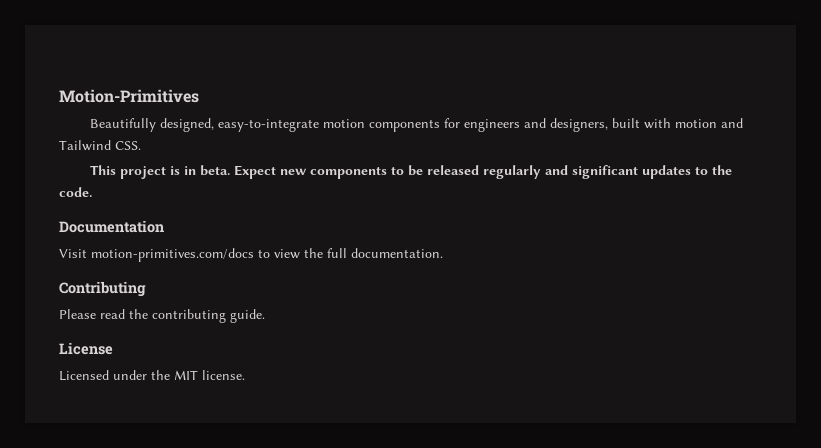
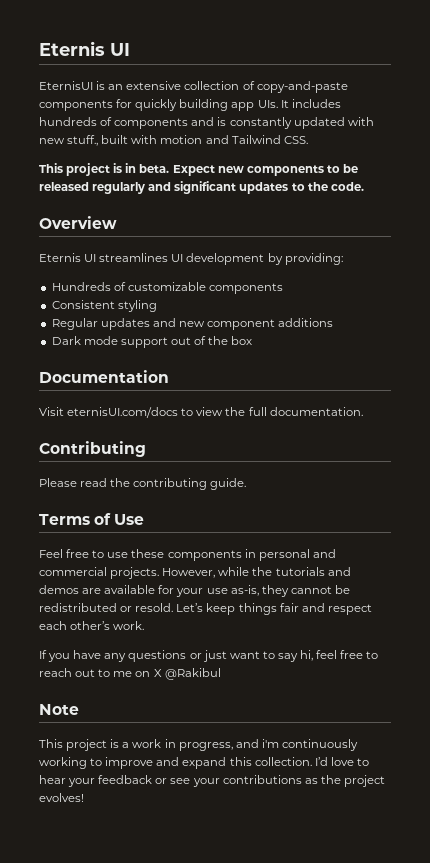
[59,89,199,103] [89,118,608,132] Motion-Primitives // Beautifully designed, easy-to-integrate motion components for engineers and designers, -> [39,41,130,56] [39,81,348,93] [39,99,341,111] [39,117,374,129] [39,135,99,146] Eternis UI // EternisUI is an extensive collection of copy-and-paste components for quickly building app UIs. It includes hundreds of components and is constantly updated with new stuff.,
(92, 192) none -> [39,216,117,229] [39,253,343,265] [51,282,283,294] [51,300,157,312] [51,318,334,330] [51,336,253,348] // Overview // Eternis UI streamlines UI development by providing: // Hundreds of customizable components // Consistent styling // Regular updates and new component additions // Dark mode support out of the box
[91,248,254,262] motion-primitives.com/docs -> [67,407,179,418] eternisUI.com/docs
[59,342,113,355] [59,370,245,381] License // Licensed under the MIT license. -> [39,513,145,525] [39,549,336,561] [39,567,351,579] [39,585,350,597] [39,603,372,615] [39,621,145,630] [39,650,379,662] [39,668,221,680] [39,704,79,715] [39,739,358,751] [39,757,369,769] [39,775,385,787] [39,793,84,802] Terms of Use // Feel free to use these components in personal and commercial projects. However, while the tutorials and demos are available for your use as-is, they cannot be redistributed or resold. Let’s keep things fair and respect each other’s work. // If you have any questions or just want to say hi, feel free to reach out to me on X @Rakibul // Note // This project is a work in progress, and i'm continuously working to improve and expand this collection. I’d love to hear your feedback or see your contributions as the project evolves!

